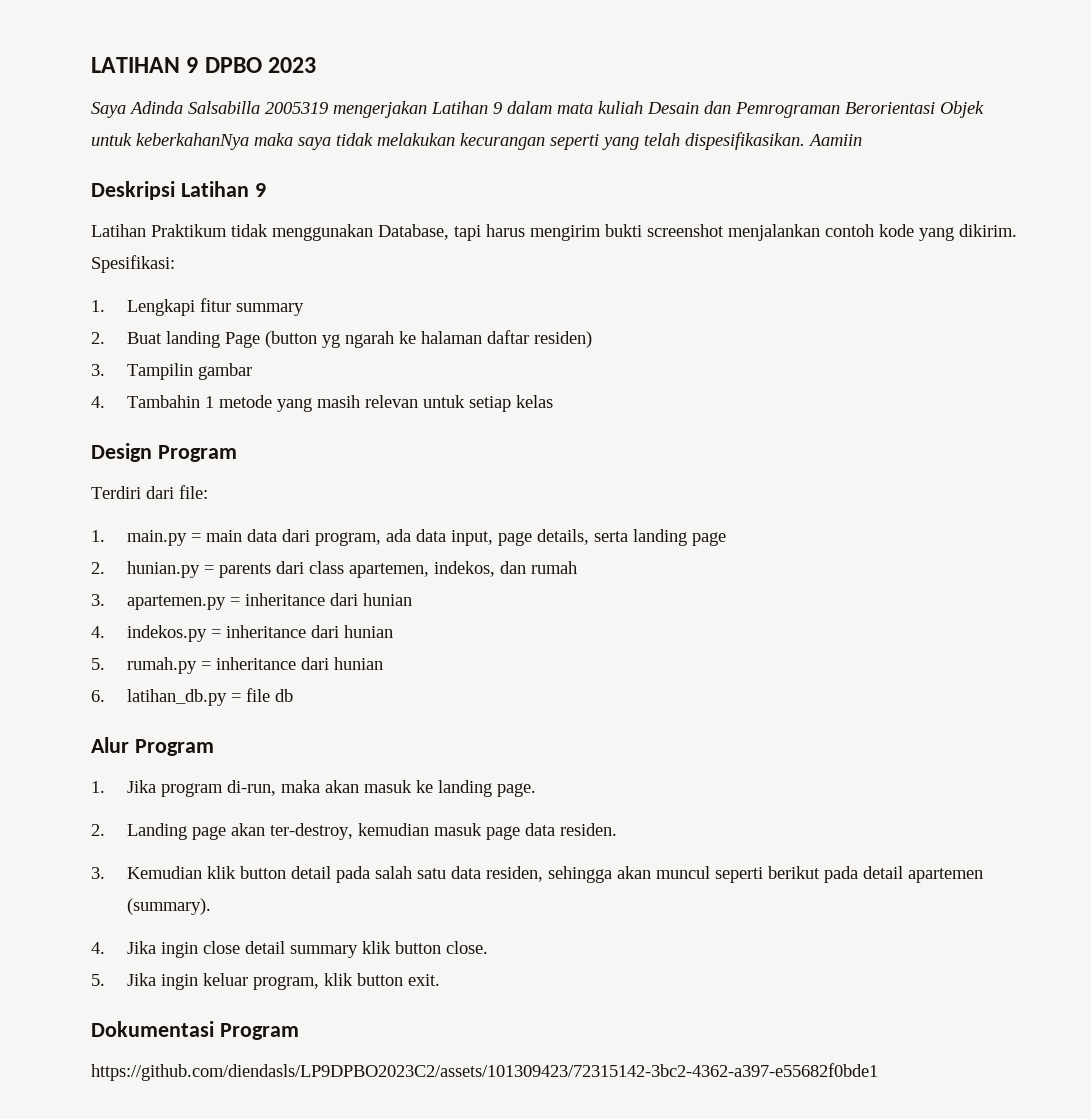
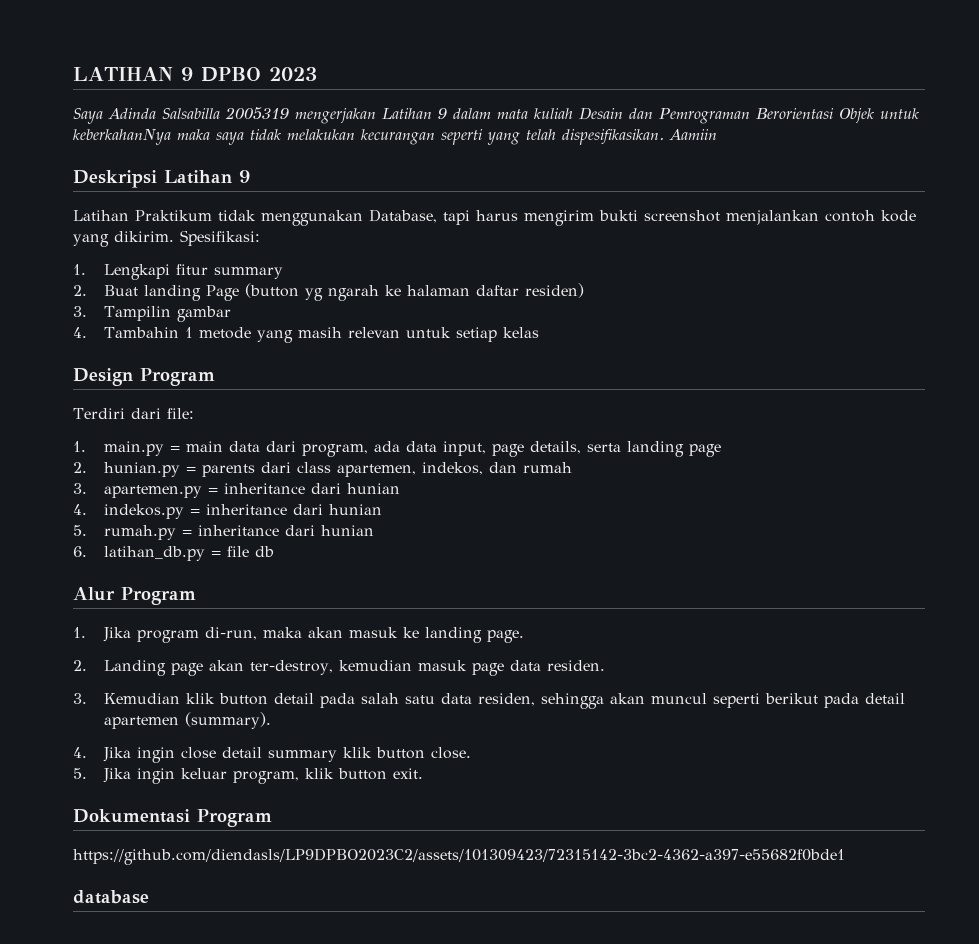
(878, 1072) none -> [73,890,149,904] // database

